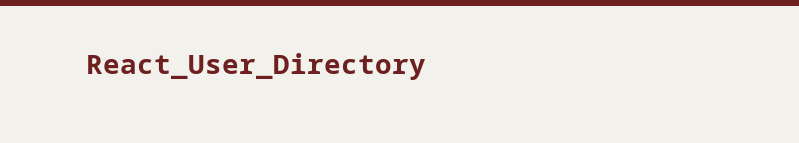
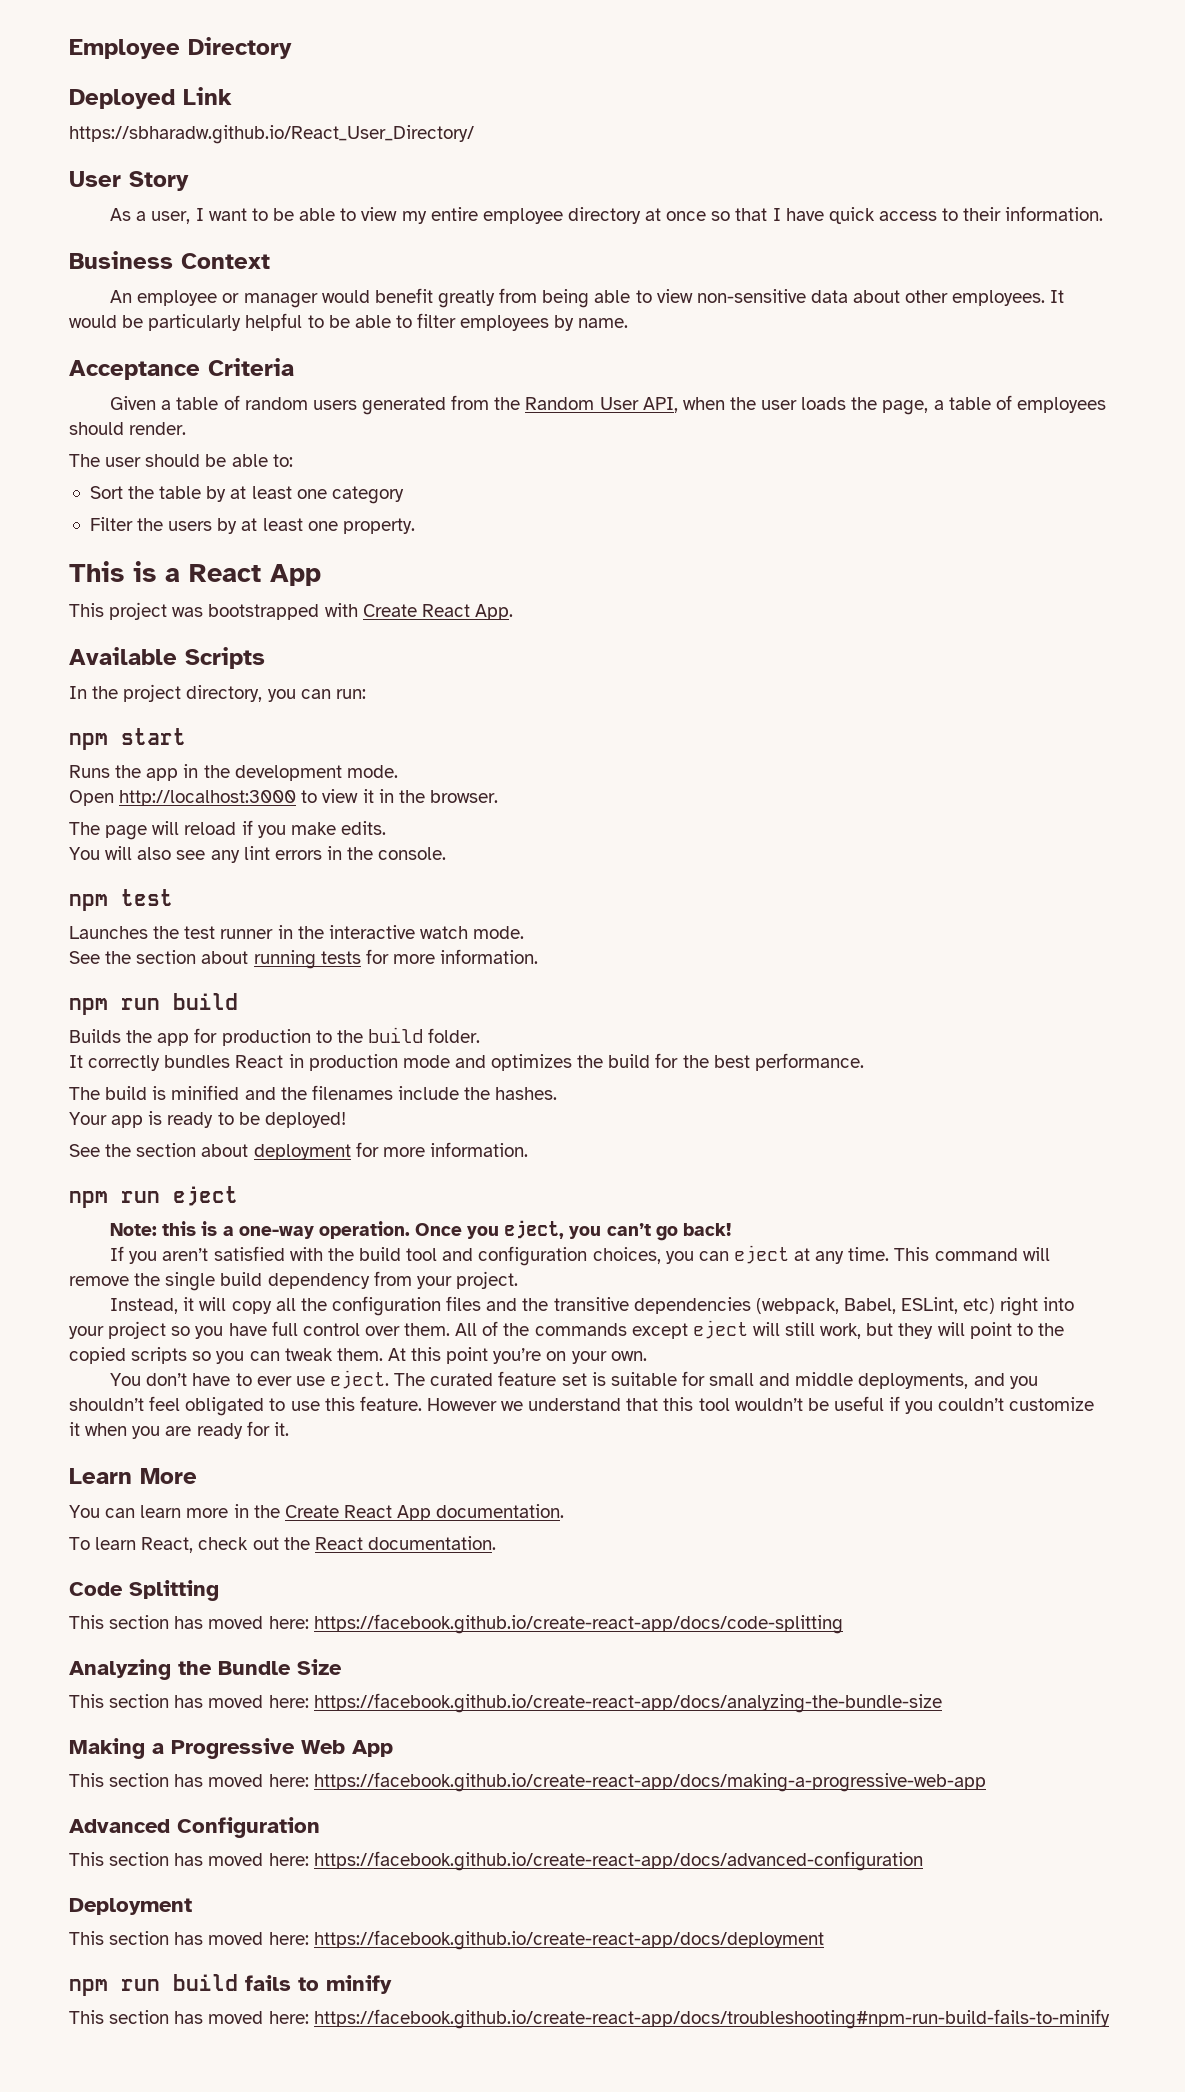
[86,53,426,80] React_User_Directory -> [69,37,292,59] [69,87,232,109] [69,125,474,144] [69,171,189,191] [110,206,1104,224] [69,251,270,269] [110,288,1065,308] [69,313,629,331] [69,358,294,380] [110,395,1106,415] [69,422,187,435] [69,454,293,467] [89,486,404,504] [89,517,415,534] [69,561,321,586] [69,602,513,620] [69,647,265,669] [69,684,366,702] [69,728,186,750] [69,764,398,781] [69,789,498,806] [69,820,386,840] [69,846,447,863] [69,889,173,911] [69,925,525,939] [69,949,539,969] [69,993,238,1015] [69,1027,481,1046] [69,1053,864,1071] [69,1085,558,1100] [69,1111,346,1128] [69,1142,528,1160] [69,1186,238,1208] [110,1220,731,1241] [110,1245,1050,1266] [69,1271,518,1291] [110,1296,1075,1316] [69,1320,1064,1339] [69,1347,647,1364] [110,1370,1038,1389] [69,1396,1095,1416] [69,1421,289,1439] [69,1468,197,1484] [69,1504,565,1521] [69,1536,496,1553] [69,1580,219,1601] [69,1614,843,1634] [69,1659,342,1680] [69,1693,942,1713] [69,1738,393,1759] [69,1772,986,1792] [69,1817,320,1838] [69,1851,923,1871] [69,1898,192,1915] [69,1930,824,1950] [69,1974,392,1996] [69,2009,1110,2029] Employee Directory // Deployed Link // https://sbharadw.github.io/React_User_Directory/ // User Story // As a user, I want to be able to view my entire employee directory at once so that I have quick access to their information. // Business Context // An employee or manager would benefit greatly from being able to view non-sensitive data about other employees. It would be particularly helpful to be able to filter employees by name. // Acceptance Criteria // Given a table of random users generated from the Random User API, when the user loads the page, a table of employees should render. // The user should be able to: // Sort the table by at least one category // Filter the users by at least one property. // This is a React App // This project was bootstrapped with Create React App. // Available Scripts // In the project directory, you can run: // npm start // Runs the app in the development mode. // Open http://localhost:3000 to view it in the browser. // The page will reload if you make edits. // You will also see any lint errors in the console. // npm test // Launches the test runner in the interactive watch mode. // See the section about running tests for more information. // npm run build // Builds the app for production to the build folder. // It correctly bundles React in production mode and optimizes the build for the best performance. // The build is minified and the filenames include the hashes. // Your app is ready to be deployed! // See the section about deployment for more information. // npm run eject // Note: this is a one-way operation. Once you eject, you can’t go back! // If you aren’t satisfied with the build tool and configuration choices, you can eject at any time. This command will remove the single build dependency from your project. // Instead, it will copy all the configuration files and the transitive dependencies (webpack, Babel, ESLint, etc) right into your project so you have full control over them. All of the commands except eject will still work, but they will point to the copied scripts so you can tweak them. At this point you’re on your own. // You don’t have to ever use eject. The curated feature set is suitable for small and middle deployments, and you shouldn’t feel obligated to use this feature. However we understand that this tool wouldn’t be useful if you couldn’t customize it when you are ready for it. // Learn More // You can learn more in the Create React App documentation. // To learn React, check out the React documentation. // Code Splitting // This section has moved here: https://facebook.github.io/create-react-app/docs/code-splitting // Analyzing the Bundle Size // This section has moved here: https://facebook.github.io/create-react-app/docs/analyzing-the-bundle-size // Making a Progressive Web App // This section has moved here: https://facebook.github.io/create-react-app/docs/making-a-progressive-web-app // Advanced Configuration // This section has moved here: https://facebook.github.io/create-react-app/docs/advanced-configuration // Deployment // This section has moved here: https://facebook.github.io/create-react-app/docs/deployment // npm run build fails to minify // This section has moved here: https://facebook.github.io/create-react-app/docs/troubleshooting#npm-run-build-fails-to-minify

